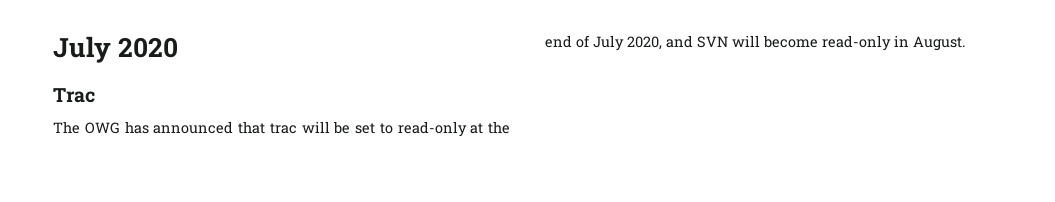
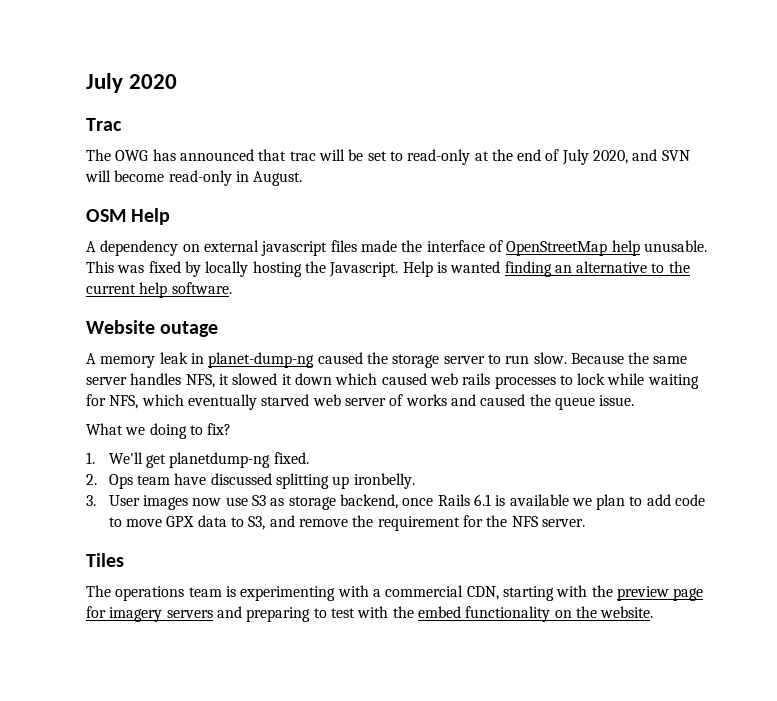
(965, 43) none -> [86,208,171,225] [86,240,707,256] [86,261,690,277] [86,282,232,298] [86,320,219,337] [86,352,688,368] [86,373,699,389] [86,394,635,410] [86,423,232,439] [86,452,309,468] [86,473,415,489] [86,494,706,510] [108,515,585,531] [86,553,124,567] [86,585,704,601] [86,606,654,622] // OSM Help // A dependency on external javascript files made the interface of OpenStreetMap help unusable. This was fixed by locally hosting the Javascript. Help is wanted finding an alternative to the current help software. // Website outage // A memory leak in planet-dump-ng caused the storage server to run slow. Because the same server handles NFS, it slowed it down which caused web rails processes to lock while waiting for NFS, which eventually starved web server of works and caused the queue issue. // What we doing to fix? // 1. We'll get planetdump-ng fixed. // 2. Ops team have discussed splitting up ironbelly. // 3. User images now use S3 as storage backend, once Rails 6.1 is available we plan to add code to move GPX data to S3, and remove the requirement for the NFS server. // Tiles // The operations team is experimenting with a commercial CDN, starting with the preview page for imagery servers and preparing to test with the embed functionality on the website.

